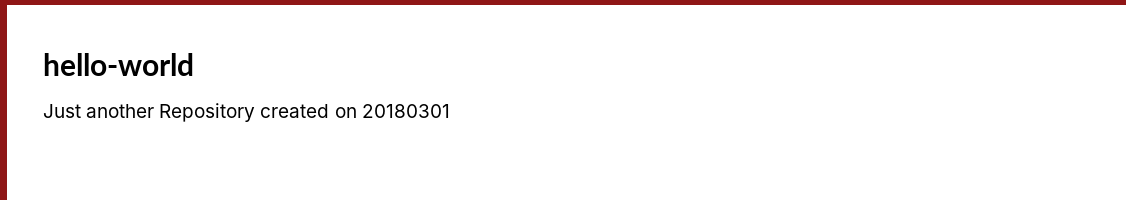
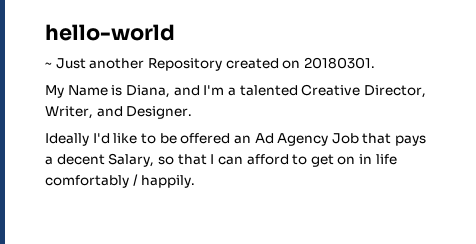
(194, 64) none -> [45,62,52,68] ~
[361,104,450,118] 20180301 -> [303,57,375,69] [45,84,426,98] [45,106,193,119] [45,133,427,146] [45,153,397,167] [45,174,196,188] 20180301. // My Name is Diana, and I'm a talented Creative Director, Writer, and Designer. // Ideally I'd like to be offered an Ad Agency Job that pays a decent Salary, so that I can afford to get on in life comfortably / happily.

